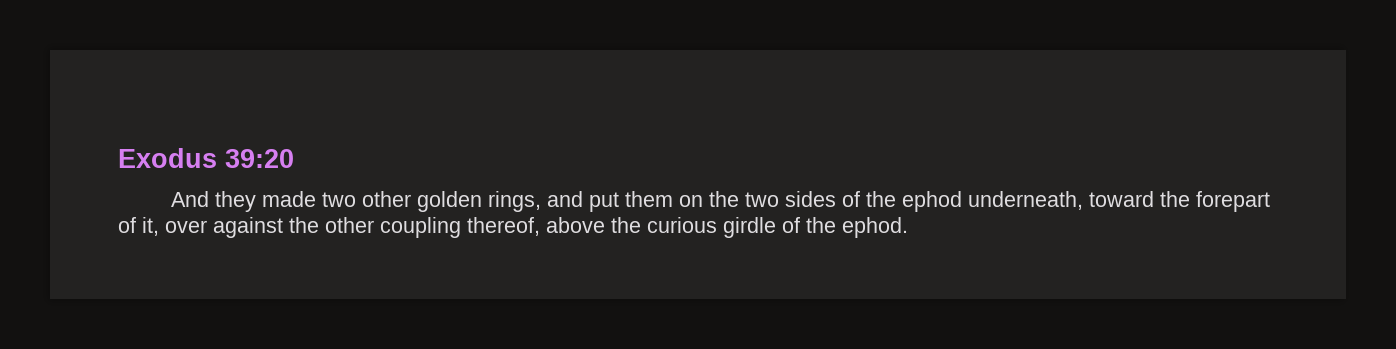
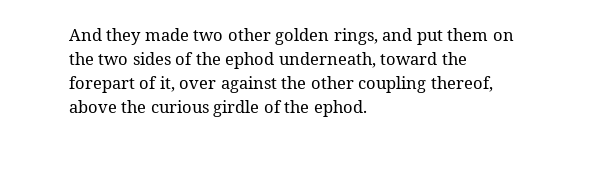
[118,148,294,168] Exodus 39:20 // -> (69, 34) none

